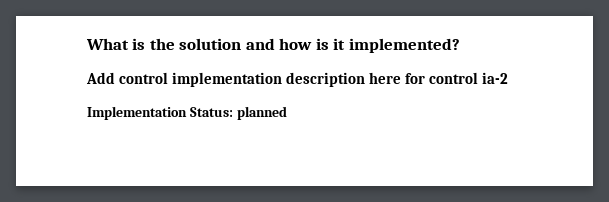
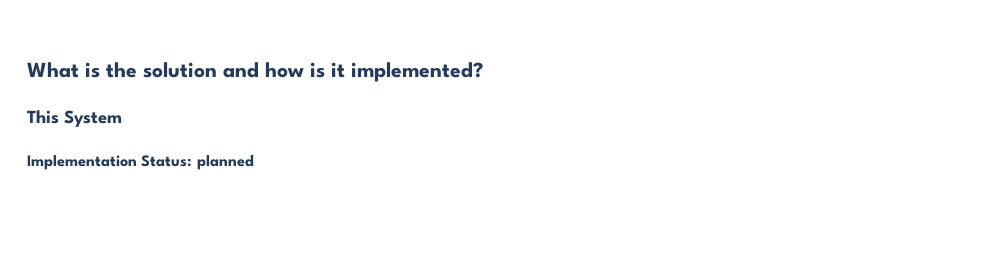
[86,72,509,87] Add control implementation description here for control ia-2 -> [27,110,122,127] This System

